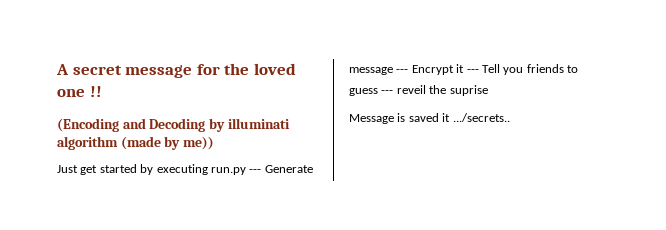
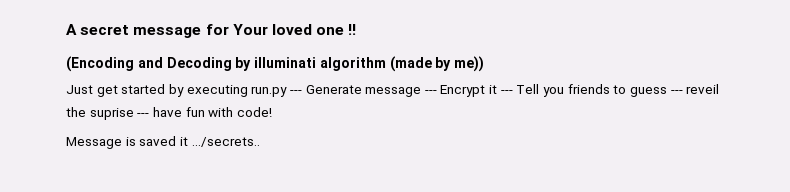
[224,63,250,75] the -> [232,24,268,35] Your
(488, 90) none -> [137,107,272,117] --- have fun with code!

